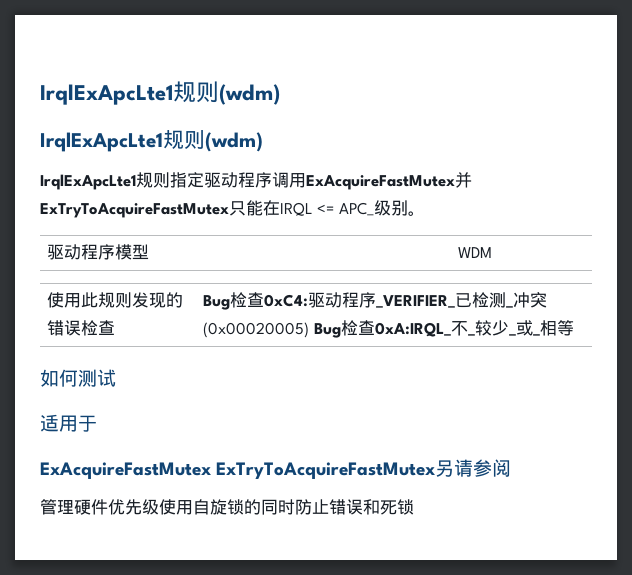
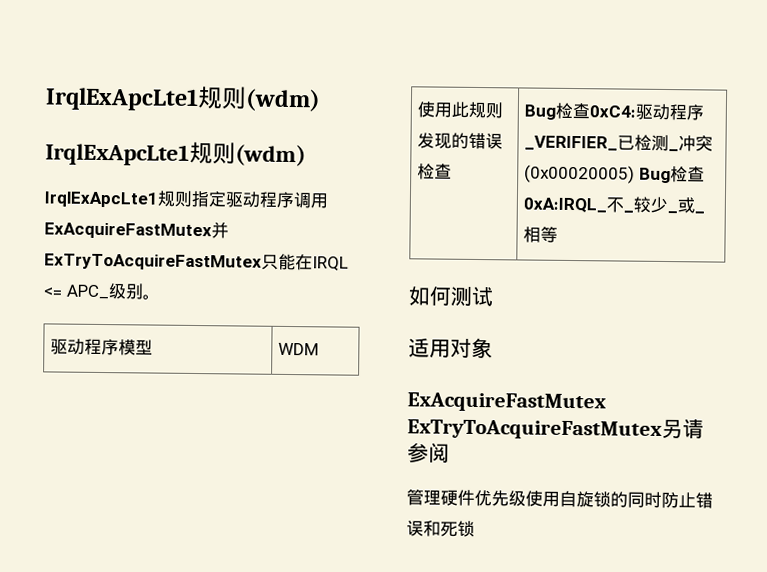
[78,415,97,432] 于 -> [450,337,493,359] 对象

